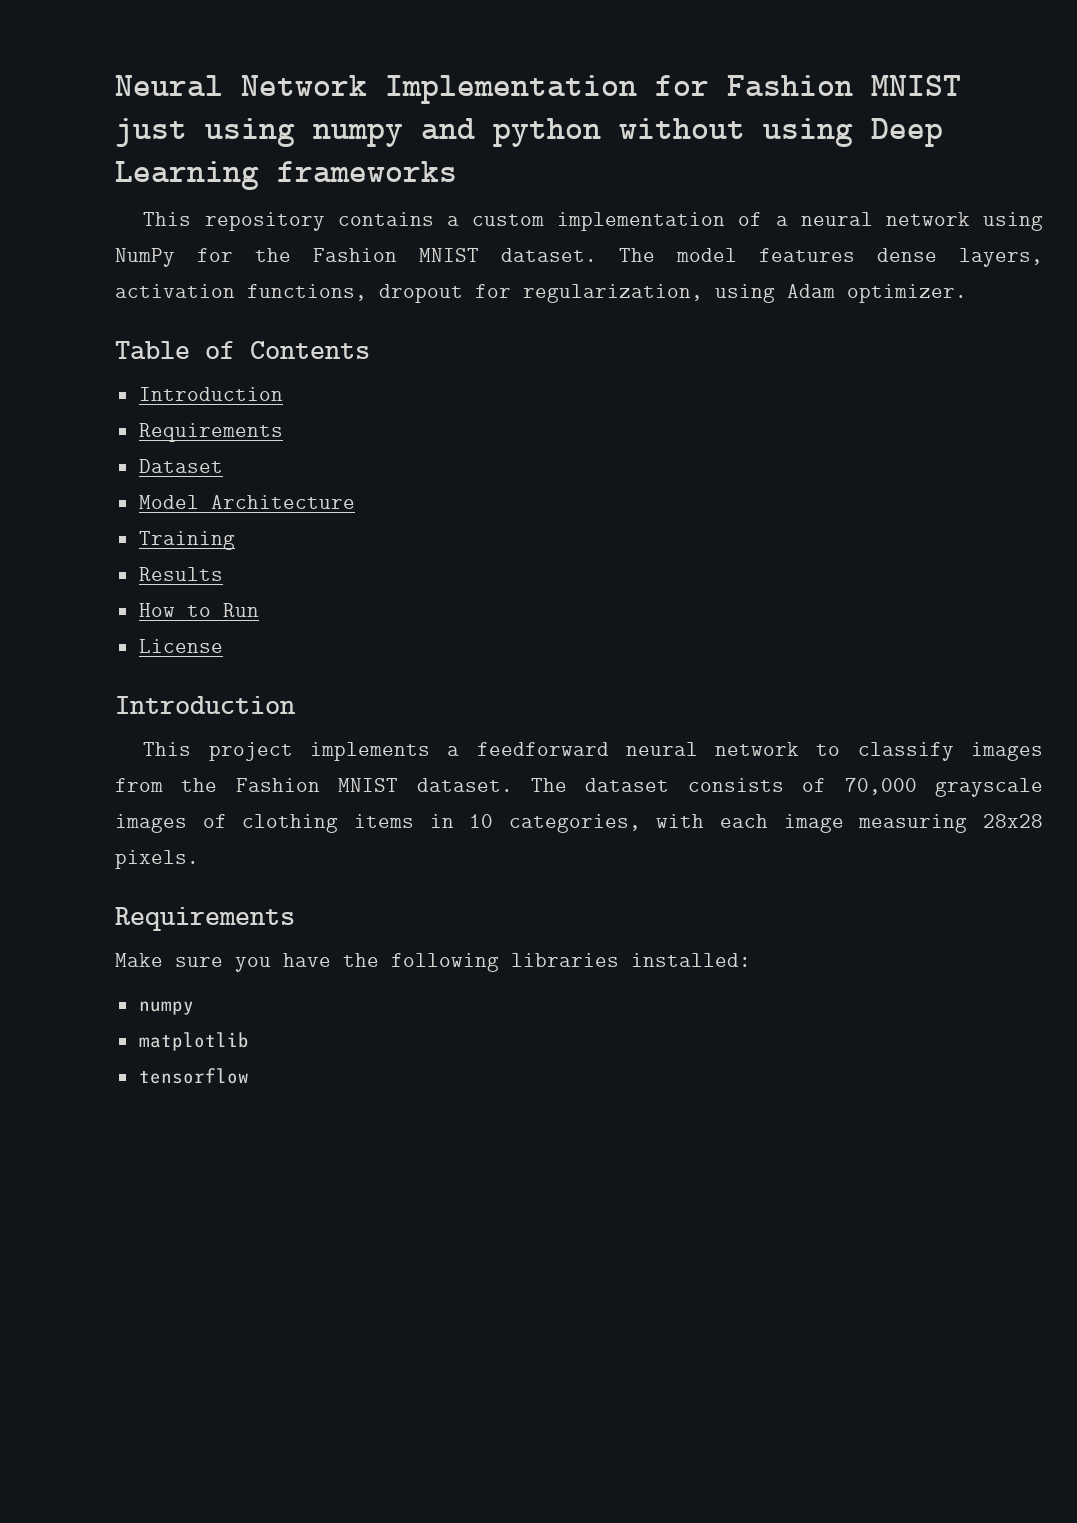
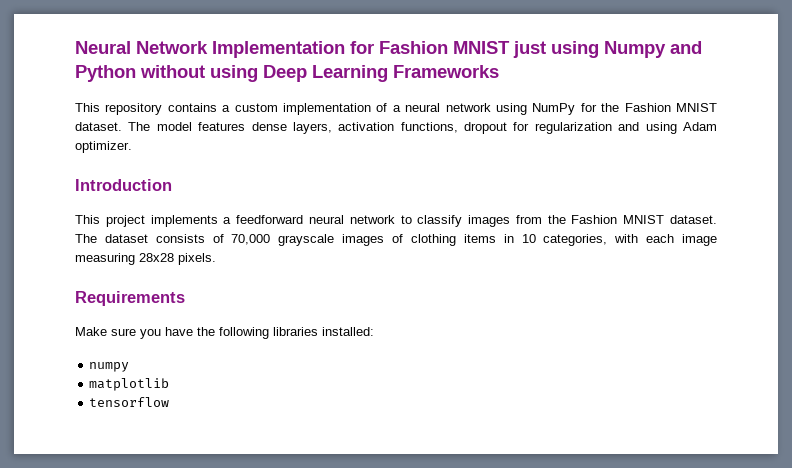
[313,118,601,147] numpy and python -> [604,41,702,58] [75,65,136,82] Numpy and Python
[277,161,457,183] frameworks -> [393,65,499,78] Frameworks
[523,284,703,303] regularization, -> [534,122,640,134] regularization and
[115,341,370,360] [138,387,283,401] [138,423,283,442] [138,459,223,473] [138,495,355,509] [138,531,235,550] [138,567,223,581] [138,603,259,617] [138,639,223,653] // Table of Contents // Introduction // Requirements // Dataset // Model Architecture // Training // Results // How to Run // License -> (132, 147) none

